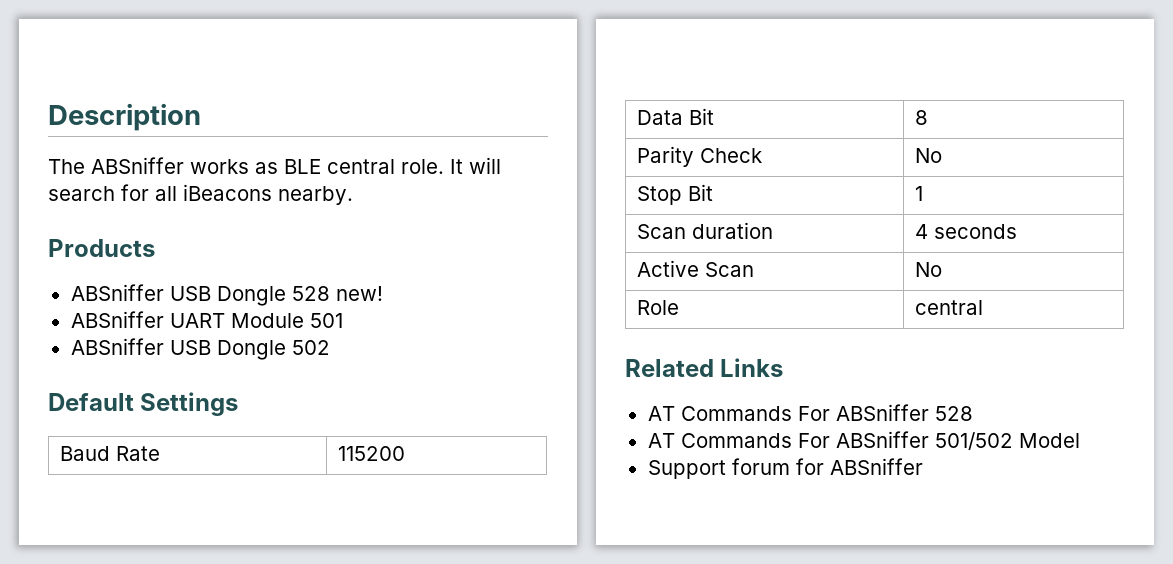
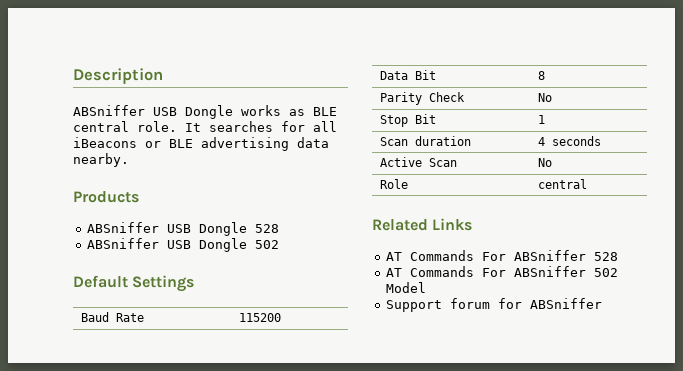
[48,157,184,174] The ABSniffer -> [73,105,233,119] ABSniffer USB Dongle
[469,157,501,174] [48,186,115,201] will search -> [209,121,273,132] searches
(272, 192) none -> [145,137,329,151] or BLE advertising data
[335,286,383,301] [70,311,343,328] new! // ABSniffer UART Module 501 -> (280, 228) none
[934,432,1013,450] 501/502 -> [594,268,619,277] 502

